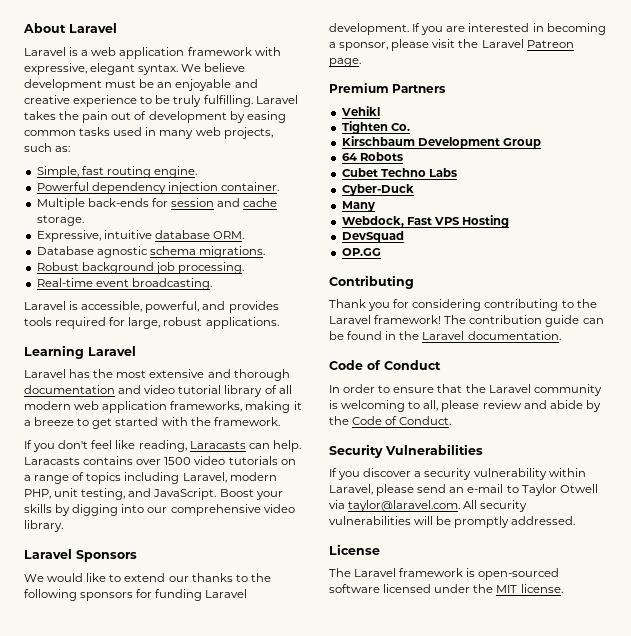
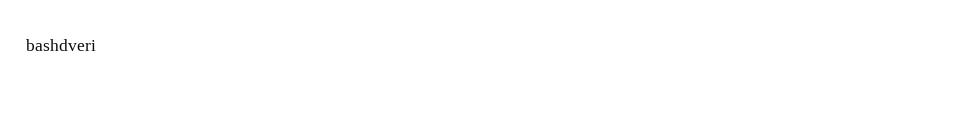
[23,23,117,33] [24,47,281,59] [24,63,246,75] [24,79,258,91] [24,95,298,107] [24,111,286,123] [24,127,273,139] [24,143,71,152] [36,166,197,178] [36,182,279,194] [36,198,278,210] [36,215,84,226] [36,230,244,242] [36,246,265,258] [36,262,244,274] [36,278,212,290] [24,301,279,313] [24,317,279,329] [24,345,136,359] [24,369,290,381] [24,385,292,397] [24,401,302,413] [24,417,280,429] [24,440,301,452] [24,456,296,465] [24,472,277,484] [24,488,283,500] [24,504,295,516] [24,520,63,532] [24,549,137,562] [24,573,271,582] [24,589,248,601] [329,23,606,35] [329,39,574,51] [329,58,361,67] [329,83,447,93] [340,106,380,116] [341,121,410,134] [341,136,541,149] [341,152,403,161] [341,168,457,177] [341,184,414,196] [341,201,375,212] [341,215,509,228] [341,231,404,243] [341,248,381,256] [329,275,414,289] [329,299,597,311] [329,315,604,327] [329,331,561,340] [329,360,441,370] [329,384,602,396] [329,400,601,412] [329,416,452,425] [329,444,483,458] [329,468,586,480] [329,484,598,496] [329,500,528,512] [329,516,576,528] [329,544,380,555] [329,568,560,580] [329,584,563,593] About Laravel // Laravel is a web application framework with expressive, elegant syntax. We believe development must be an enjoyable and creative experience to be truly fulfilling. Laravel takes the pain out of development by easing common tasks used in many web projects, such as: // Simple, fast routing engine. // Powerful dependency injection container. // Multiple back-ends for session and cache storage. // Expressive, intuitive database ORM. // Database agnostic schema migrations. // Robust background job processing. // Real-time event broadcasting. // Laravel is accessible, powerful, and provides tools required for large, robust applications. // Learning Laravel // Laravel has the most extensive and thorough documentation and video tutorial library of all modern web application frameworks, making it a breeze to get started with the framework. // If you don't feel like reading, Laracasts can help. Laracasts contains over 1500 video tutorials on a range of topics including Laravel, modern PHP, unit testing, and JavaScript. Boost your skills by digging into our comprehensive video library. // Laravel Sponsors // We would like to extend our thanks to the following sponsors for funding Laravel development. If you are interested in becoming a sponsor, please visit the Laravel Patreon page. // Premium Partners // Vehikl // Tighten Co. // Kirschbaum Development Group // 64 Robots // Cubet Techno Labs // Cyber-Duck // Many // Webdock, Fast VPS Hosting // DevSquad // OP.GG // Contributing // Thank you for considering contributing to the Laravel framework! The contribution guide can be found in the Laravel documentation. // Code of Conduct // In order to ensure that the Laravel community is welcoming to all, please review and abide by the Code of Conduct. // Security Vulnerabilities // If you discover a security vulnerability within Laravel, please send an e-mail to Taylor Otwell via taylor@laravel.com. All security vulnerabilities will be promptly addressed. // License // The Laravel framework is open-sourced software licensed under the MIT license. -> [26,39,96,51] bashdveri

